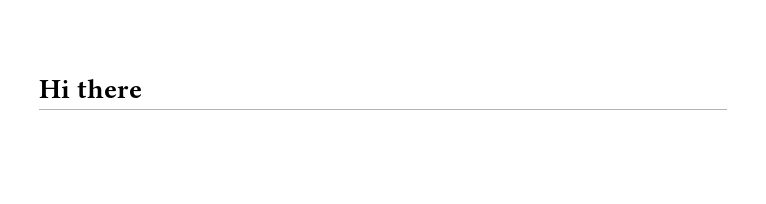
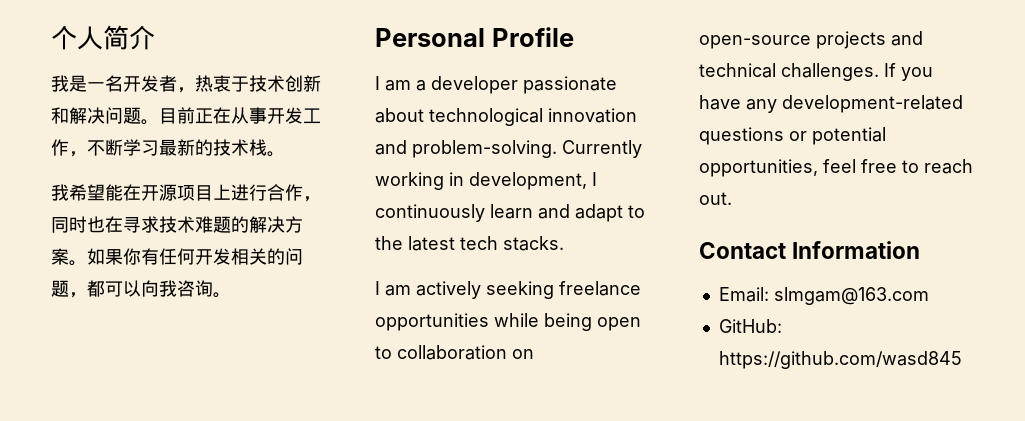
[39,79,143,98] Hi there -> [51,25,155,50] [51,75,321,93] [51,107,321,125] [51,139,285,157] [51,184,321,202] [51,216,303,233] [51,248,303,266] [51,280,231,298] [375,27,574,47] [375,76,617,94] [375,108,637,126] [375,140,642,158] [375,172,597,190] [375,204,645,222] [375,236,564,251] [375,281,641,299] [375,313,641,331] [375,345,534,360] [699,31,923,49] [699,63,933,81] [699,95,963,113] [699,127,886,145] [699,159,973,177] [699,192,732,205] [699,241,921,259] [718,287,929,305] [718,319,782,333] [718,351,962,369] 个人简介 // 我是一名开发者，热衷于技术创新和解决问题。目前正在从事开发工作，不断学习最新的技术栈。 // 我希望能在开源项目上进行合作，同时也在寻求技术难题的解决方案。如果你有任何开发相关的问题，都可以向我咨询。 // Personal Profile // I am a developer passionate about technological innovation and problem-solving. Currently working in development, I continuously learn and adapt to the latest tech stacks. // I am actively seeking freelance opportunities while being open to collaboration on open-source projects and technical challenges. If you have any development-related questions or potential opportunities, feel free to reach out. // Contact Information // Email: slmgam@163.com // GitHub: https://github.com/wasd845

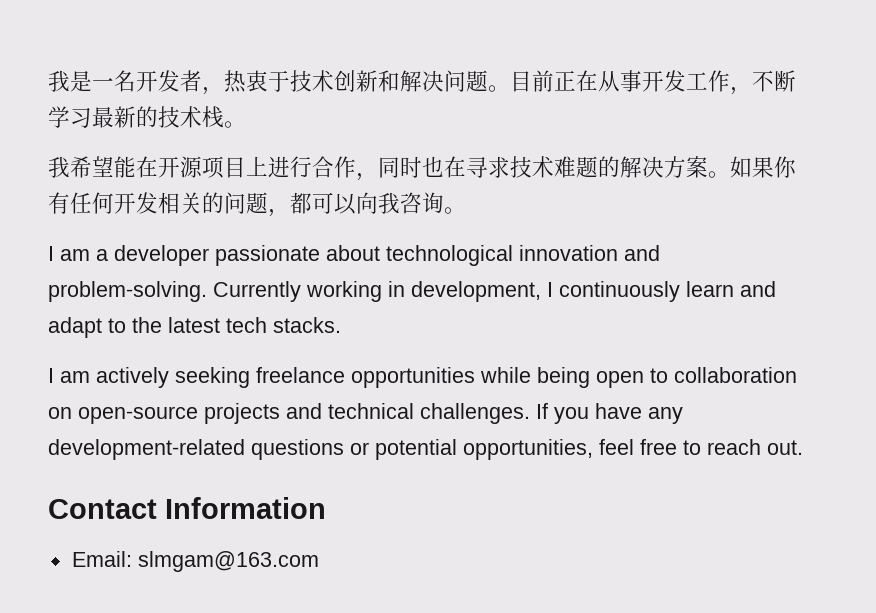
[51,25,155,50] 个人简介 // -> (48, 81) none
[375,27,574,47] // Personal Profile -> (466, 210) none
[718,319,782,333] [718,351,962,369] // GitHub: https://github.com/wasd845 -> (319, 561) none

